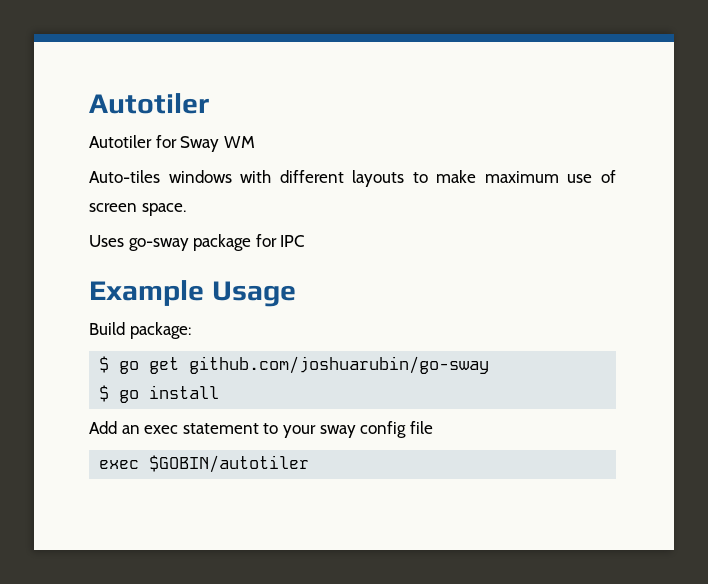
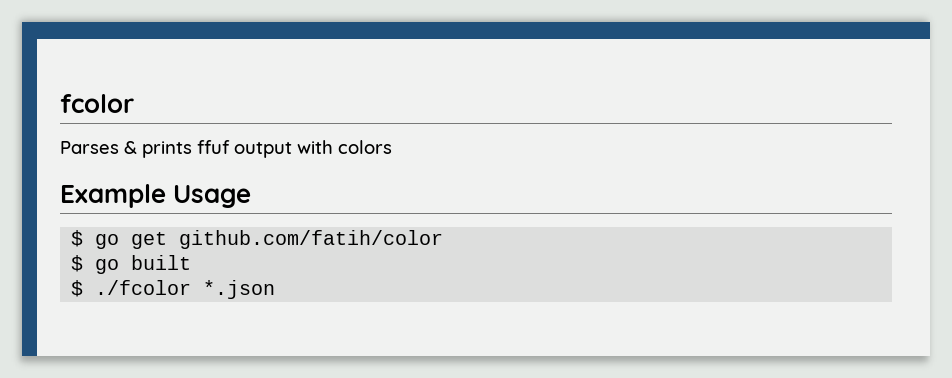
[89,93,209,114] [89,135,255,152] [89,170,616,187] [89,203,186,216] [89,234,305,251] [89,280,296,307] [89,322,191,339] [99,356,490,374] [99,385,220,403] [89,421,433,438] [99,455,310,473] Autotiler // Autotiler for Sway WM // Auto-tiles windows with different layouts to make maximum use of screen space. // Uses go-sway package for IPC // Example Usage // Build package: // $ go get github.com/joshuarubin/go-sway // $ go install // Add an exec statement to your sway config file // exec $GOBIN/autotiler -> [60,94,134,113] [60,140,392,158] [60,184,252,208] [71,230,444,249] [71,255,192,274] [71,280,276,299] fcolor // Parses & prints ffuf output with colors // Example Usage // $ go get github.com/fatih/color // $ go built // $ ./fcolor *.json

